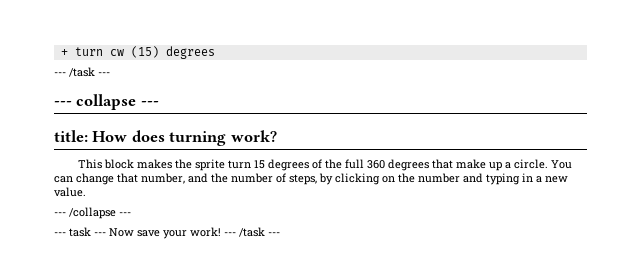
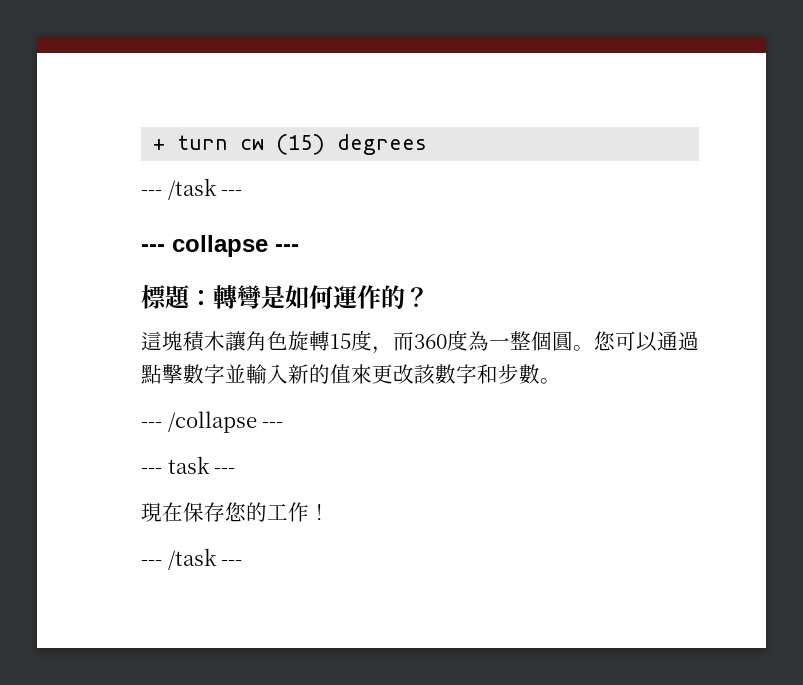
[54,130,277,146] [78,159,573,171] [54,173,568,185] [54,187,86,197] title: How does turning work? // This block makes the sprite turn 15 degrees of the full 360 degrees that make up a circle. You can change that number, and the number of steps, by clicking on the number and typing in a new value. -> [141,285,429,309] [141,330,699,354] [141,364,561,385] 標題：轉彎是如何運作的？ // 這塊積木讓角色旋轉15度，而360度為一整個圓。您可以通過點擊數字並輸入新的值來更改該數字和步數。
[109,227,221,239] Now save your work! -> [141,502,330,522] // 現在保存您的工作！ //

